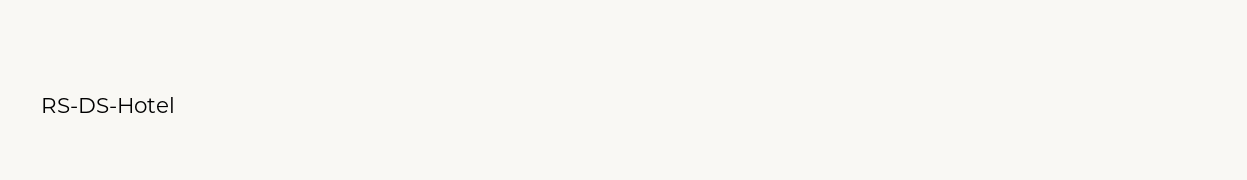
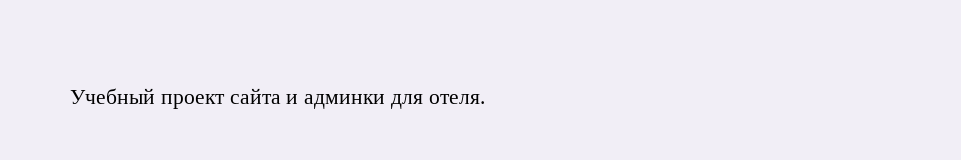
[41,97,175,113] RS-DS-Hotel -> [70,88,485,109] Учебный проект сайта и админки для отеля.

